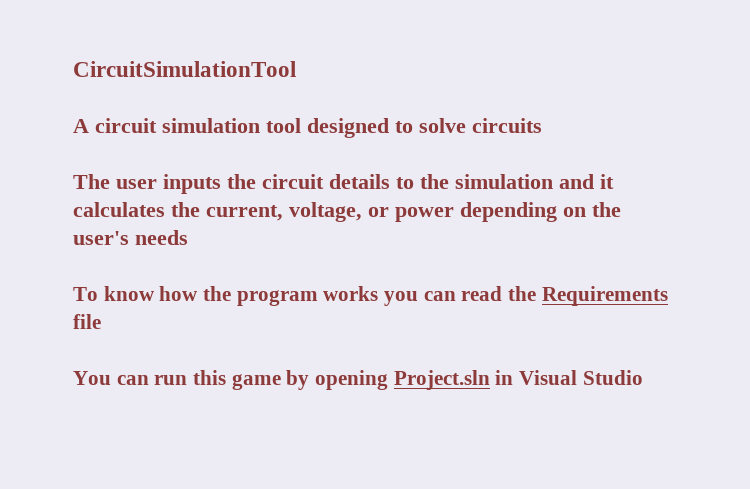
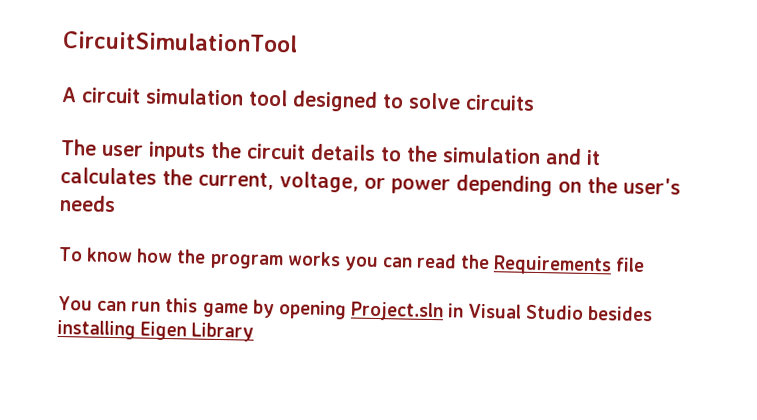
(643, 377) none -> [587,305,654,322] [57,319,255,342] besides installing Eigen Library

